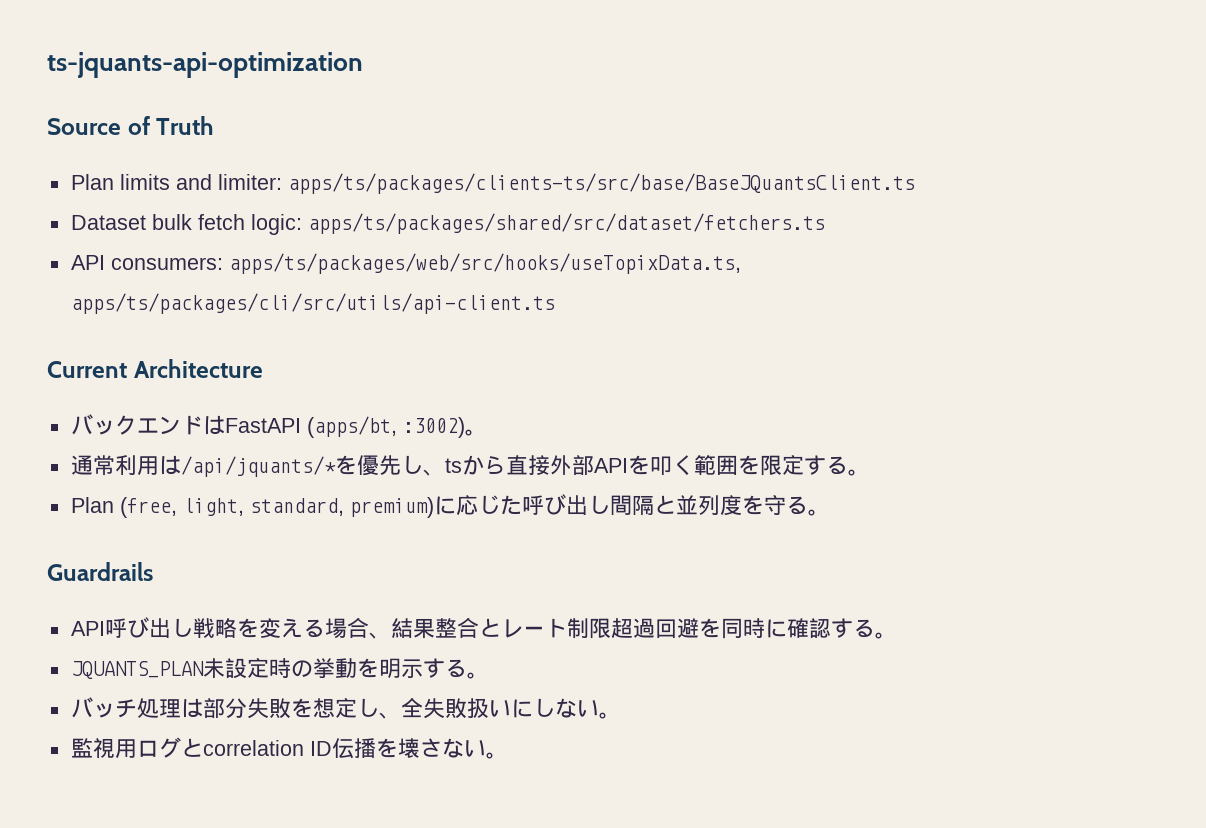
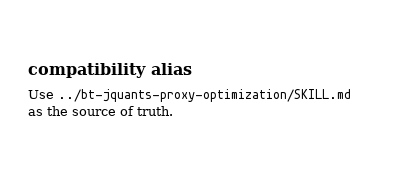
[47,52,363,78] [47,116,215,135] [70,173,915,194] [70,213,825,235] [70,253,741,274] [70,293,555,314] [47,359,263,378] [70,414,487,438] [70,455,870,477] [70,494,830,518] [47,562,153,581] [70,617,897,639] [70,658,489,679] [70,697,621,719] [70,737,508,759] ts-jquants-api-optimization // Source of Truth // Plan limits and limiter: apps/ts/packages/clients-ts/src/base/BaseJQuantsClient.ts // Dataset bulk fetch logic: apps/ts/packages/shared/src/dataset/fetchers.ts // API consumers: apps/ts/packages/web/src/hooks/useTopixData.ts, apps/ts/packages/cli/src/utils/api-client.ts // Current Architecture // バックエンドはFastAPI (apps/bt, :3002)。 // 通常利用は/api/jquants/*を優先し、tsから直接外部APIを叩く範囲を限定する。 // Plan (free, light, standard, premium)に応じた呼び出し間隔と並列度を守る。 // Guardrails // API呼び出し戦略を変える場合、結果整合とレート制限超過回避を同時に確認する。 // JQUANTS_PLAN未設定時の挙動を明示する。 // バッチ処理は部分失敗を想定し、全失敗扱いにしない。 // 監視用ログとcorrelation ID伝播を壊さない。 -> [28,63,192,78] [28,89,351,102] [28,106,173,116] compatibility alias // Use ../bt-jquants-proxy-optimization/SKILL.md as the source of truth.

